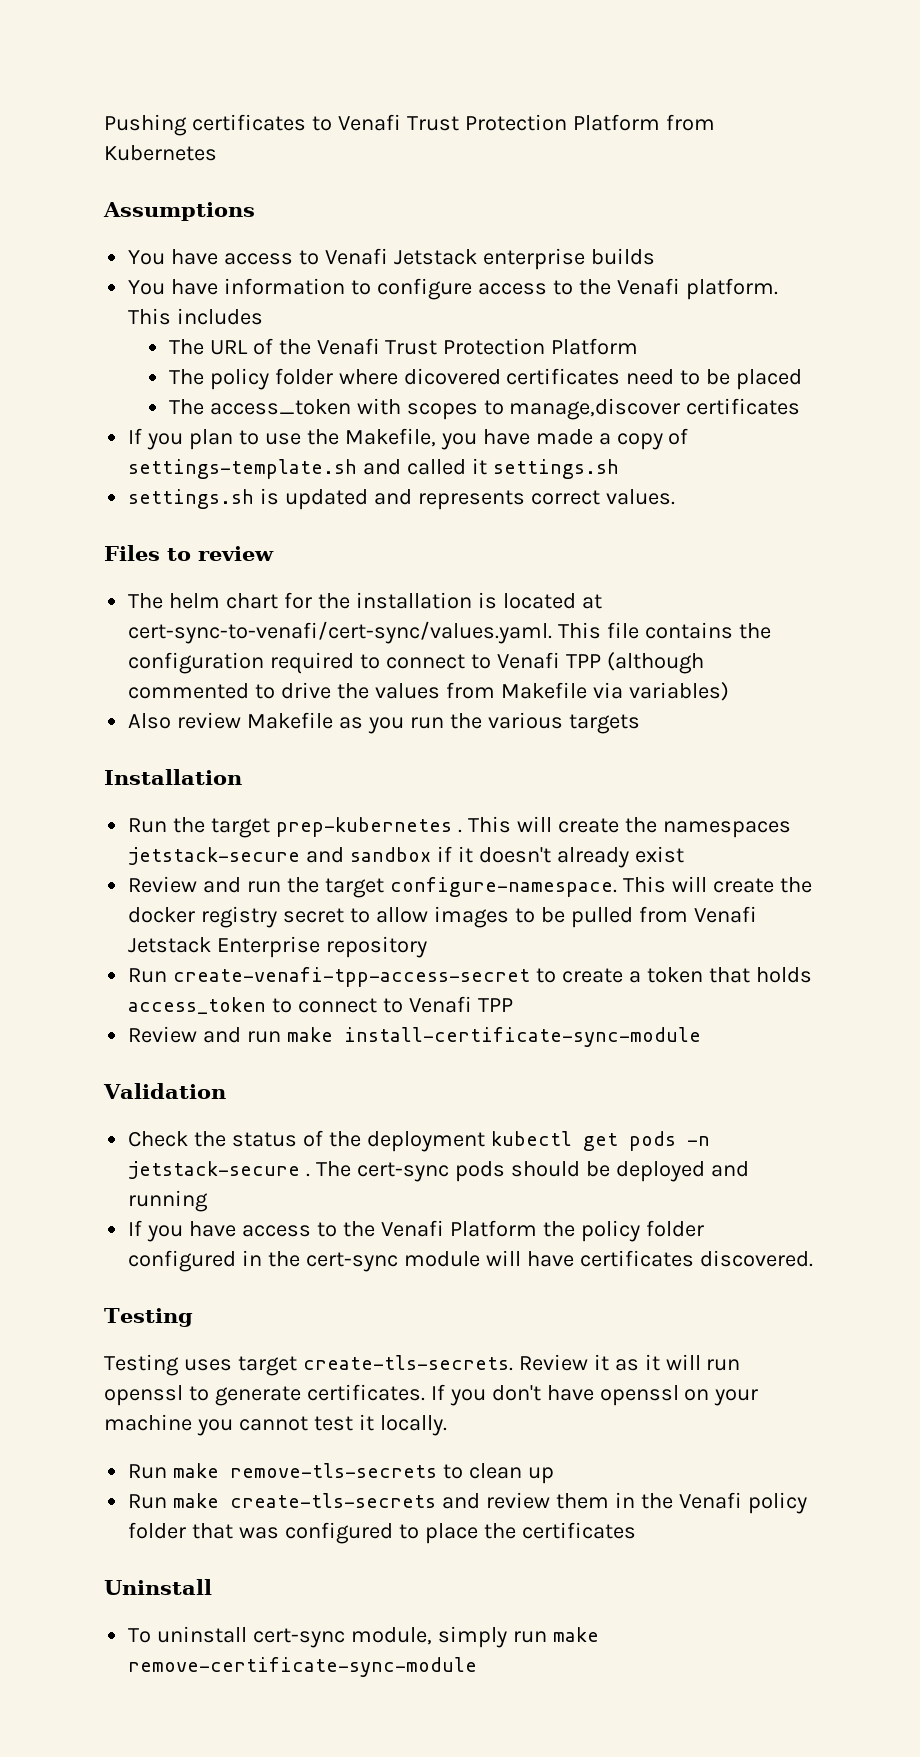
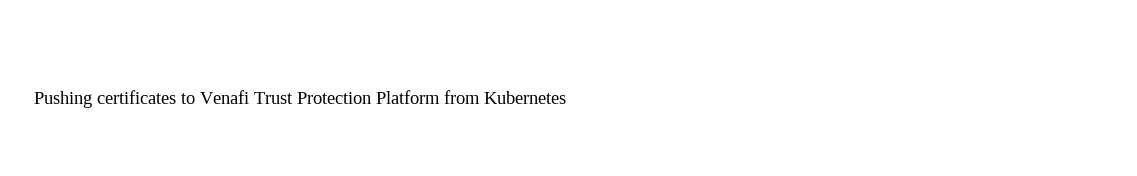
[103,202,255,221] [128,248,655,270] [128,278,778,300] [128,308,264,325] [168,338,639,355] [168,368,803,390] [168,398,801,420] [128,428,689,450] [128,458,619,479] [128,488,675,510] [104,545,274,561] [128,592,602,609] [128,621,771,644] [128,652,704,674] [128,682,729,701] [128,712,640,734] [104,769,242,785] [128,816,791,838] [128,846,684,868] [128,876,812,898] [128,906,757,928] [128,936,428,958] [128,967,812,987] [128,996,513,1014] [128,1026,702,1047] [103,1083,226,1099] [128,1130,710,1152] [128,1161,749,1182] [128,1190,209,1212] [128,1220,704,1242] [128,1250,813,1272] [104,1308,193,1327] [104,1354,741,1376] [104,1384,759,1406] [104,1414,447,1436] [128,1463,554,1484] [128,1492,807,1514] [128,1522,636,1544] [104,1579,212,1595] [128,1626,599,1648] [128,1657,478,1677] // Assumptions // You have access to Venafi Jetstack enterprise builds // You have information to configure access to the Venafi platform. This includes // The URL of the Venafi Trust Protection Platform // The policy folder where dicovered certificates need to be placed // The access_token with scopes to manage,discover certificates // If you plan to use the Makefile, you have made a copy of settings-template.sh and called it settings.sh // settings.sh is updated and represents correct values. // Files to review // The helm chart for the installation is located at cert-sync-to-venafi/cert-sync/values.yaml. This file contains the configuration required to connect to Venafi TPP (although commented to drive the values from Makefile via variables) // Also review Makefile as you run the various targets // Installation // Run the target prep-kubernetes . This will create the namespaces jetstack-secure and sandbox if it doesn't already exist // Review and run the target configure-namespace. This will create the docker registry secret to allow images to be pulled from Venafi Jetstack Enterprise repository // Run create-venafi-tpp-access-secret to create a token that holds access_token to connect to Venafi TPP // Review and run make install-certificate-sync-module // Validation // Check the status of the deployment kubectl get pods -n jetstack-secure . The cert-sync pods should be deployed and running // If you have access to the Venafi Platform the policy folder configured in the cert-sync module will have certificates discovered. // Testing // Testing uses target create-tls-secrets. Review it as it will run openssl to generate certificates. If you don't have openssl on your machine you cannot test it locally. // Run make remove-tls-secrets to clean up // Run make create-tls-secrets and review them in the Venafi policy folder that was configured to place the certificates // Uninstall // To uninstall cert-sync module, simply run make remove-certificate-sync-module -> (566, 97) none

